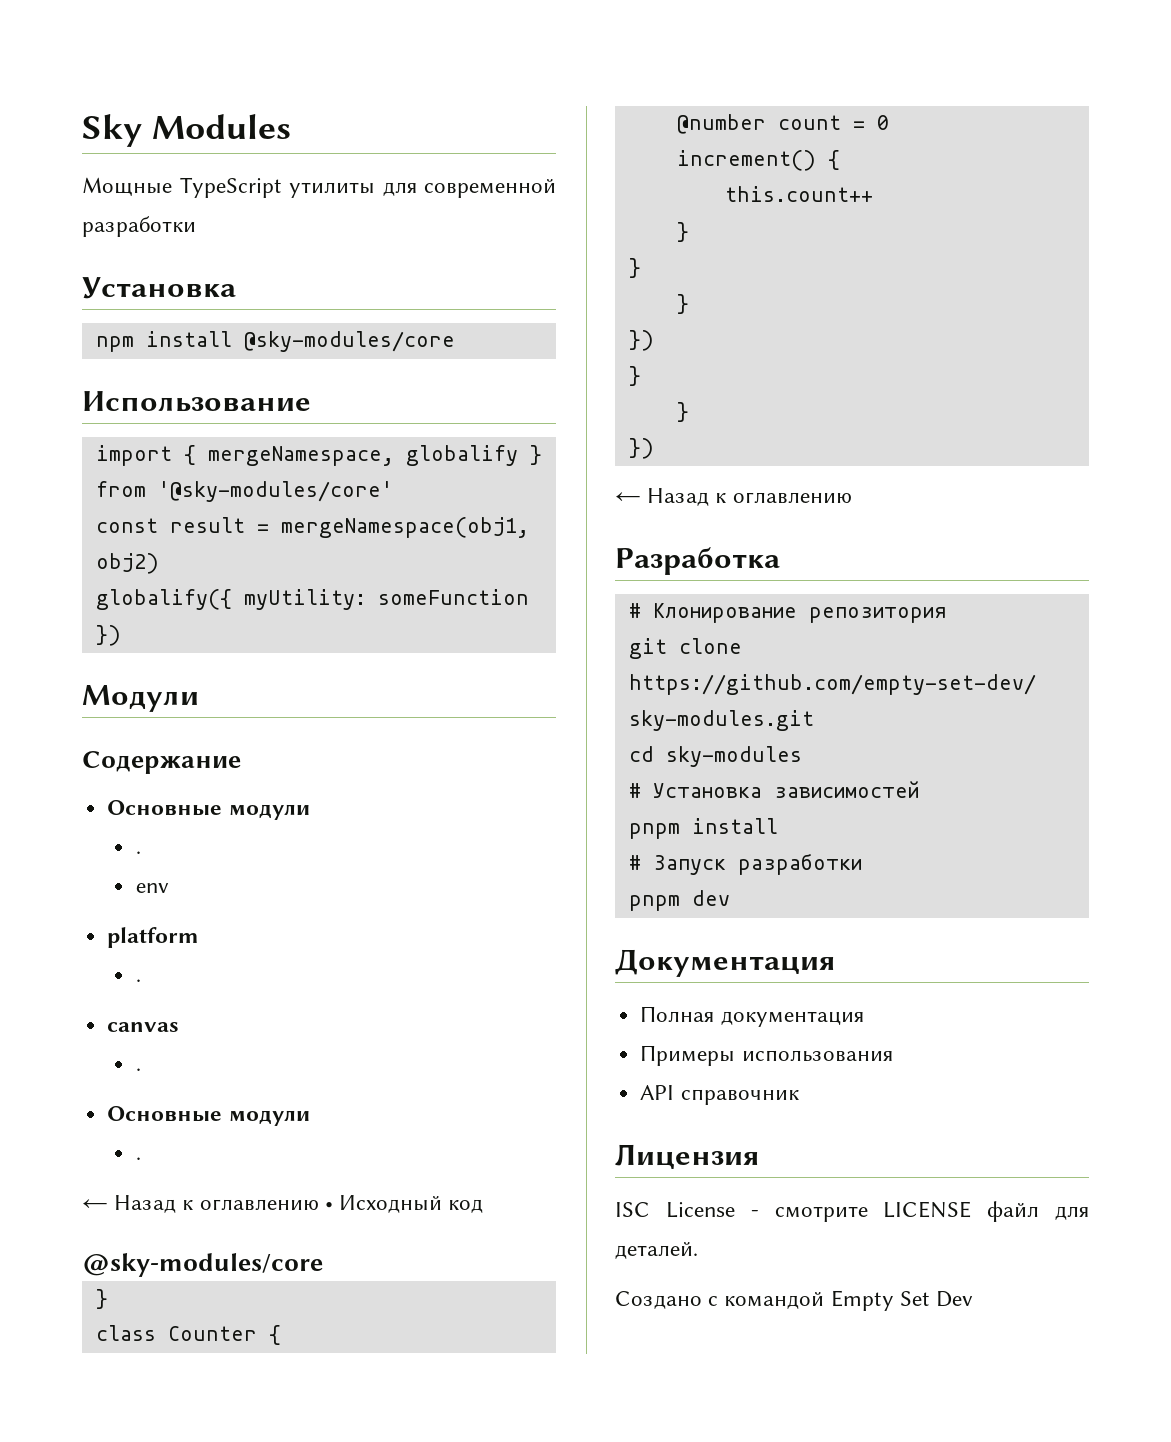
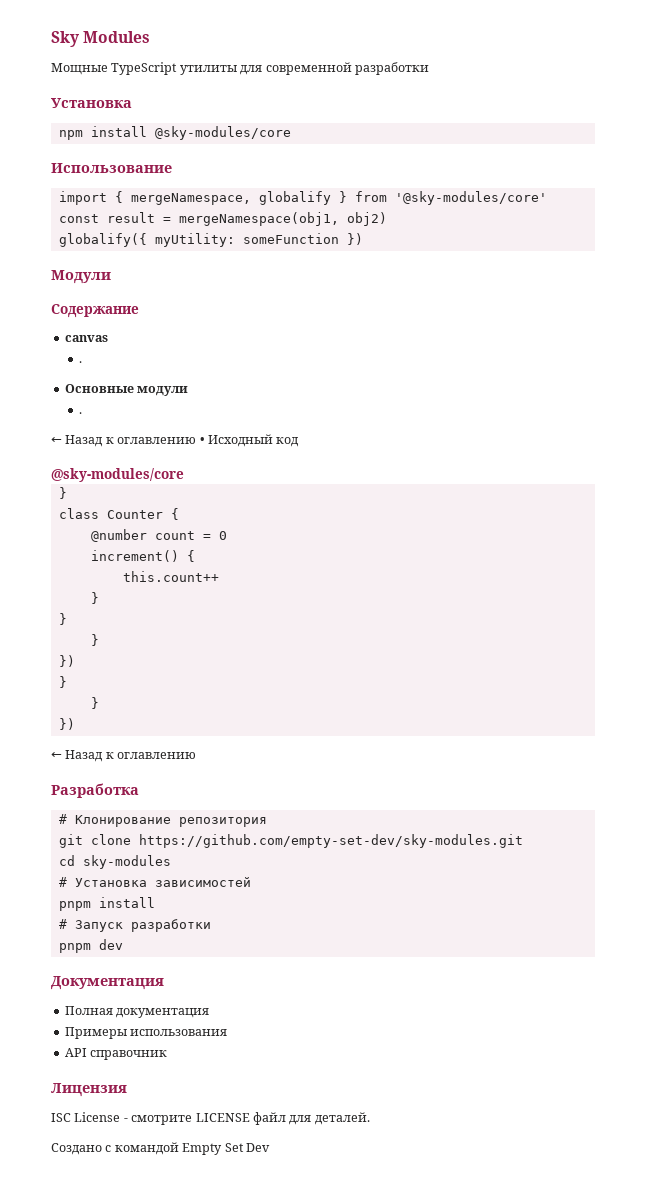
[107,800,310,820] [135,851,141,854] [135,883,169,893] [107,927,200,948] [135,979,141,982] // Основные модули // . // env // platform // . -> (139, 311) none

